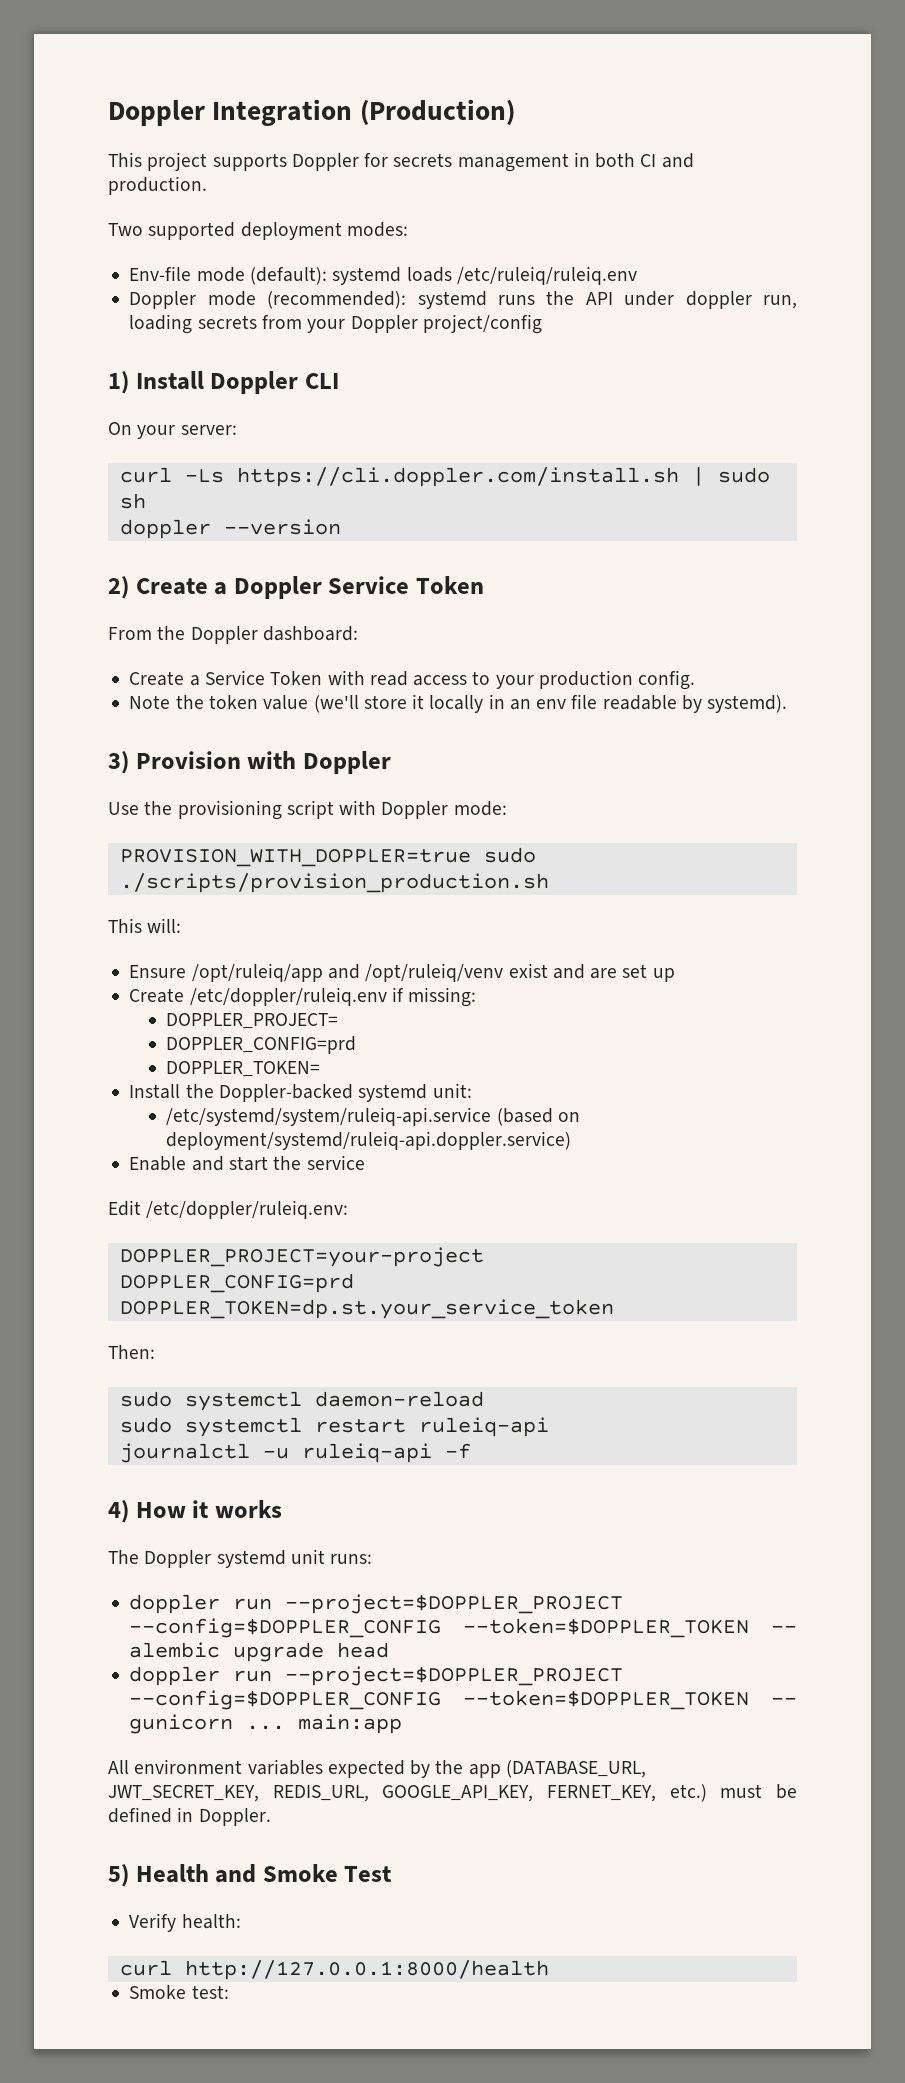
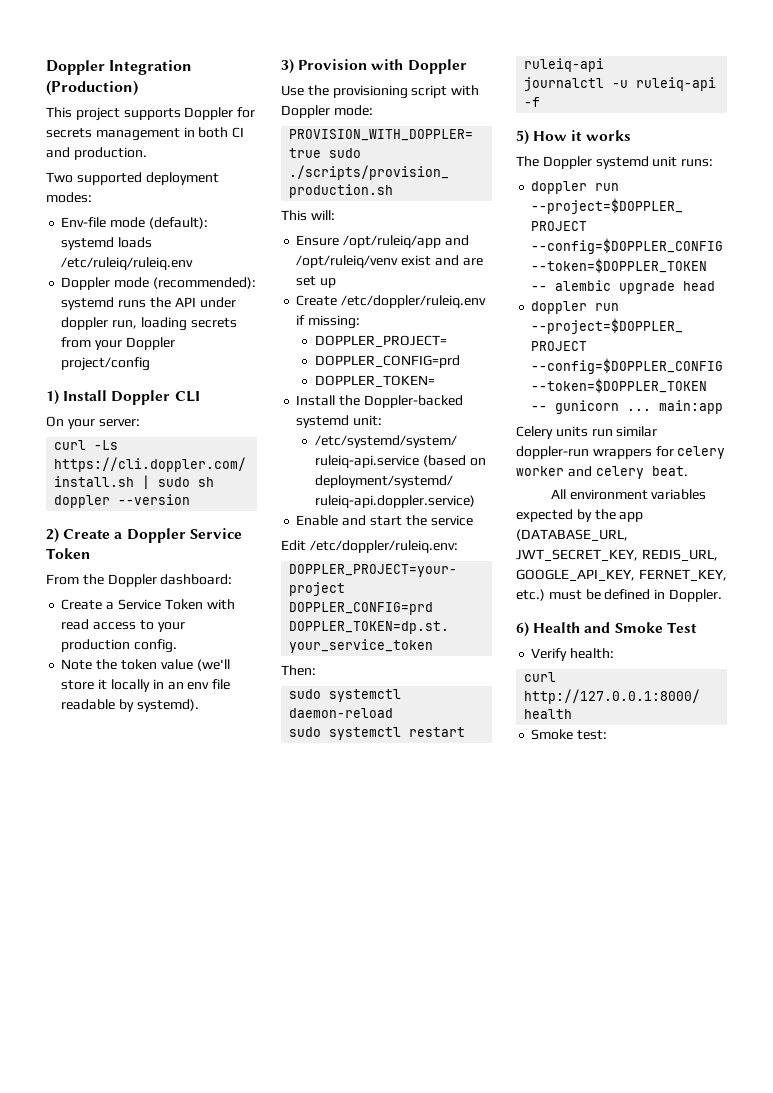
[108,1500,129,1523] 4) -> [516,130,529,145] 5)
(403, 1724) none -> [516,426,658,439] [516,446,726,459] [516,466,688,479] // Celery units run similar doppler-run wrappers for celery worker and celery beat.
[108,1864,129,1887] 5) -> [516,622,529,637] 6)

